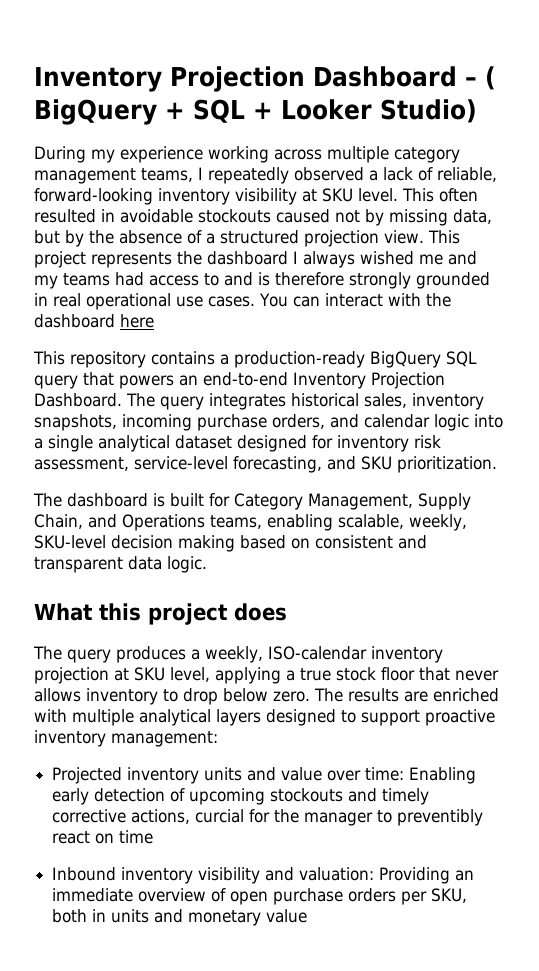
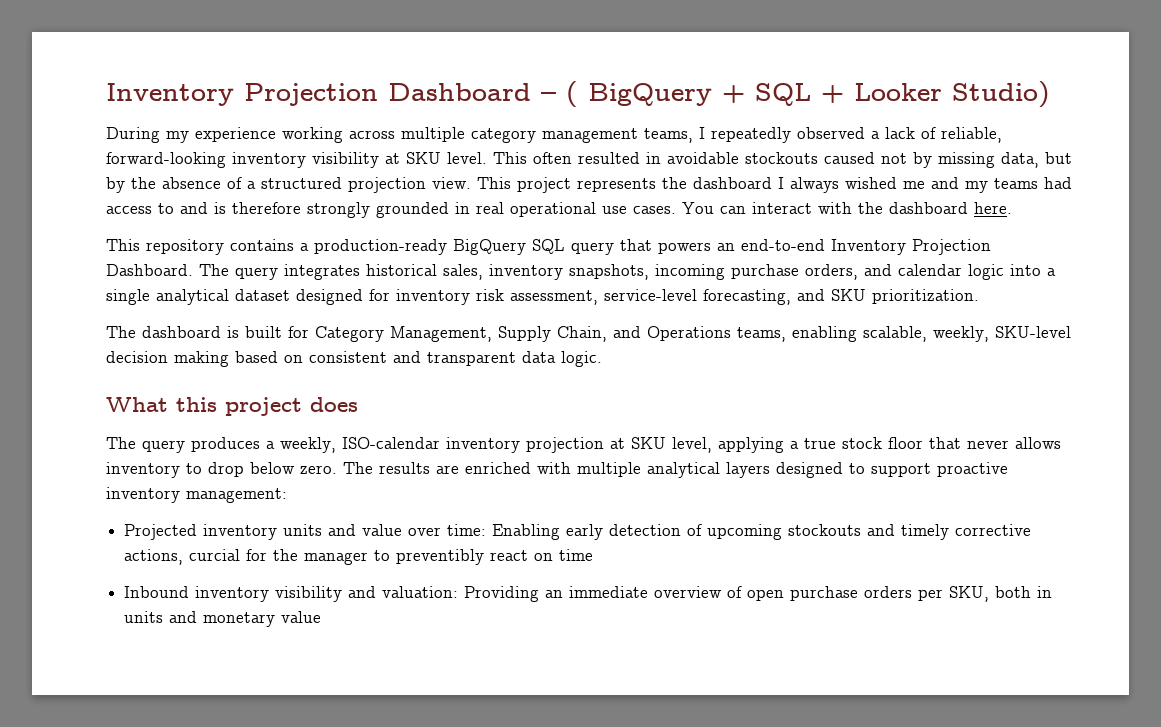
[120,314,154,328] here -> [974,202,1012,214] here.

